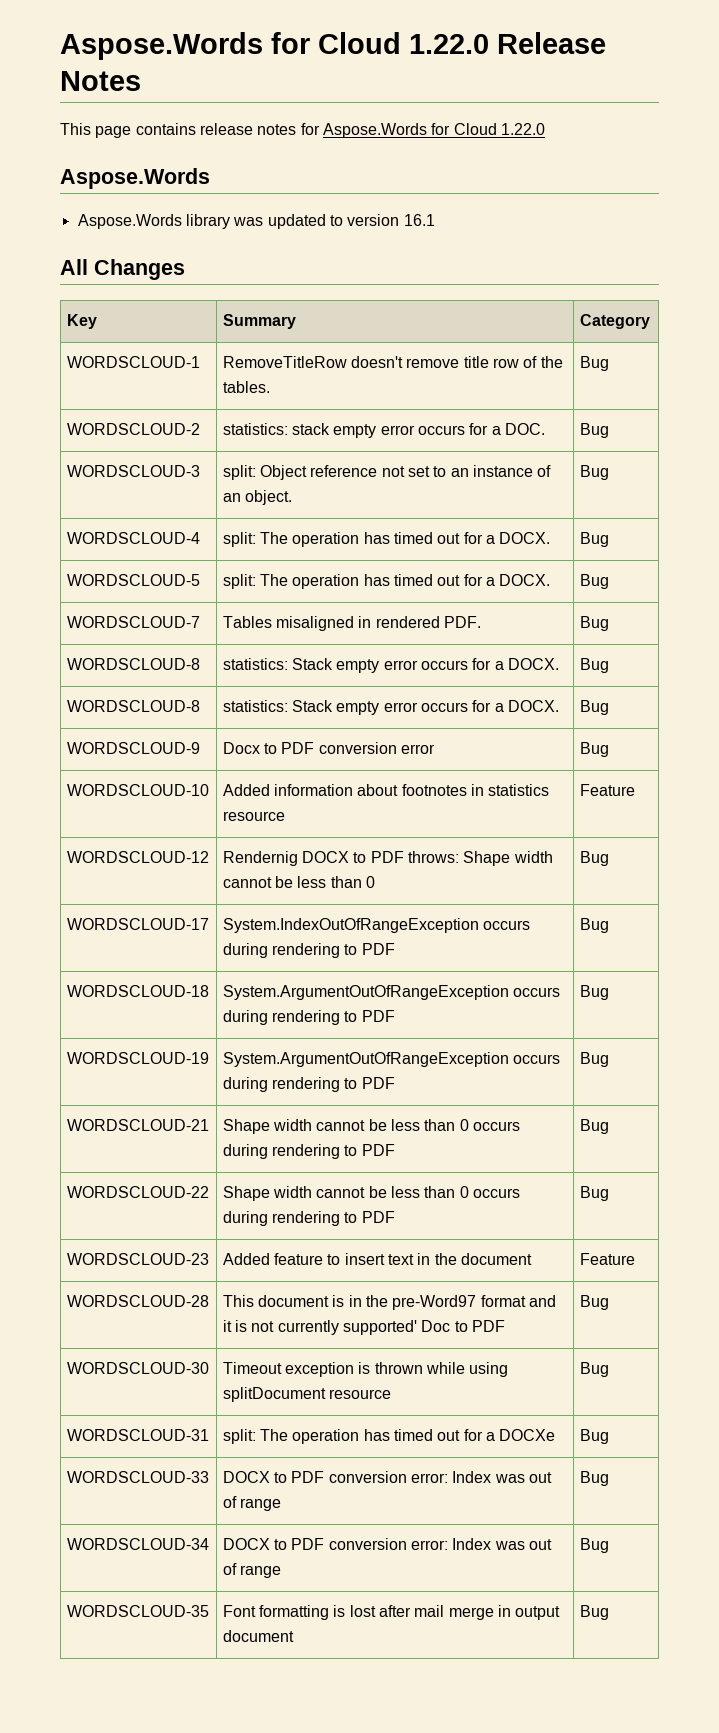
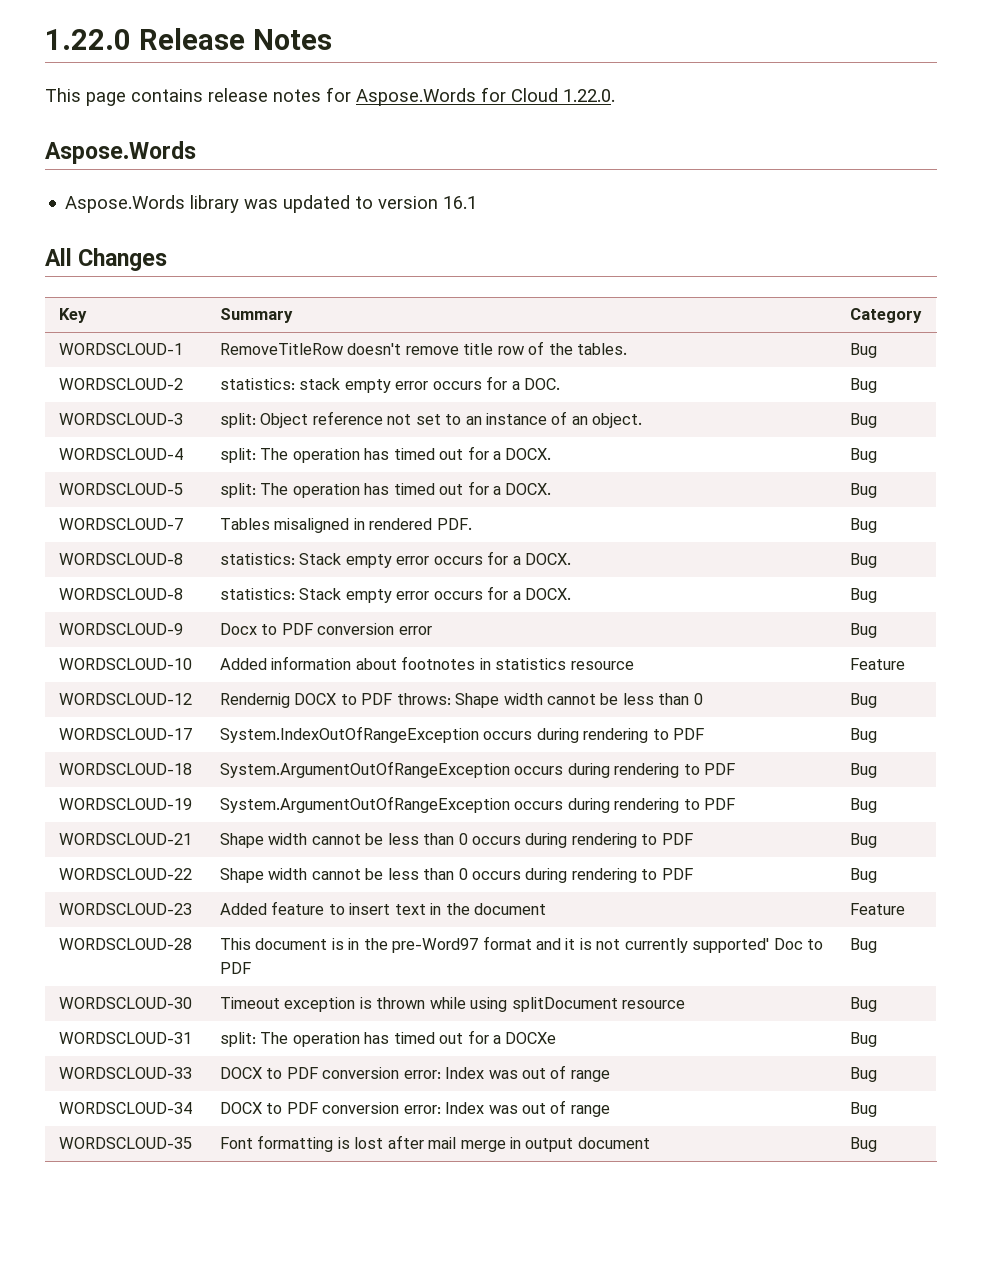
[60,32,401,60] Aspose.Words for Cloud -> (45, 39) none
[500,123,545,135] 1.22.0 -> [563,89,615,102] 1.22.0.

